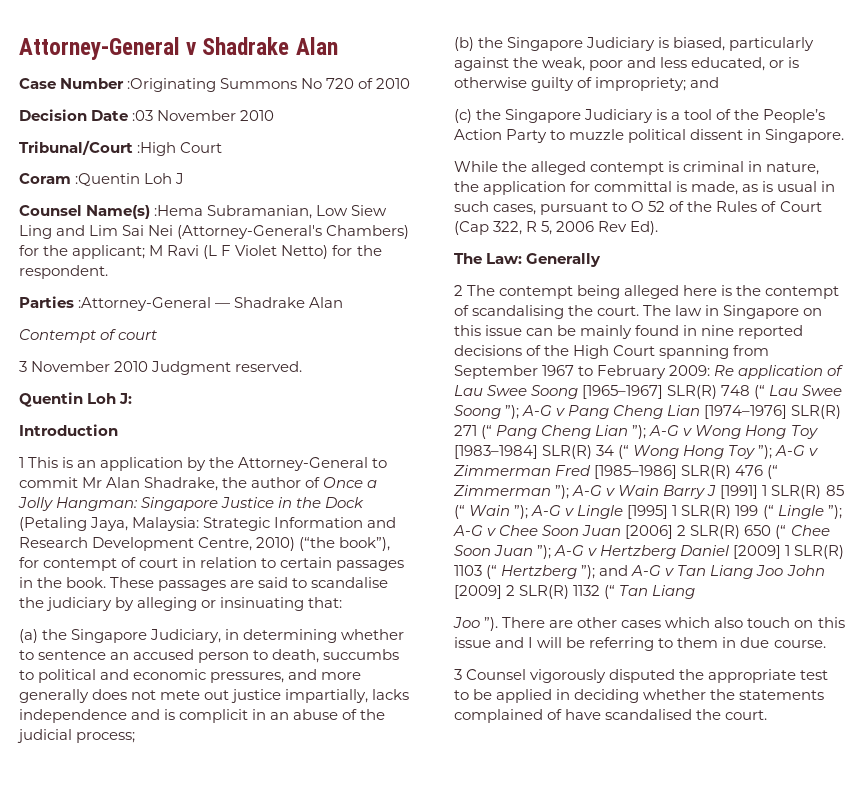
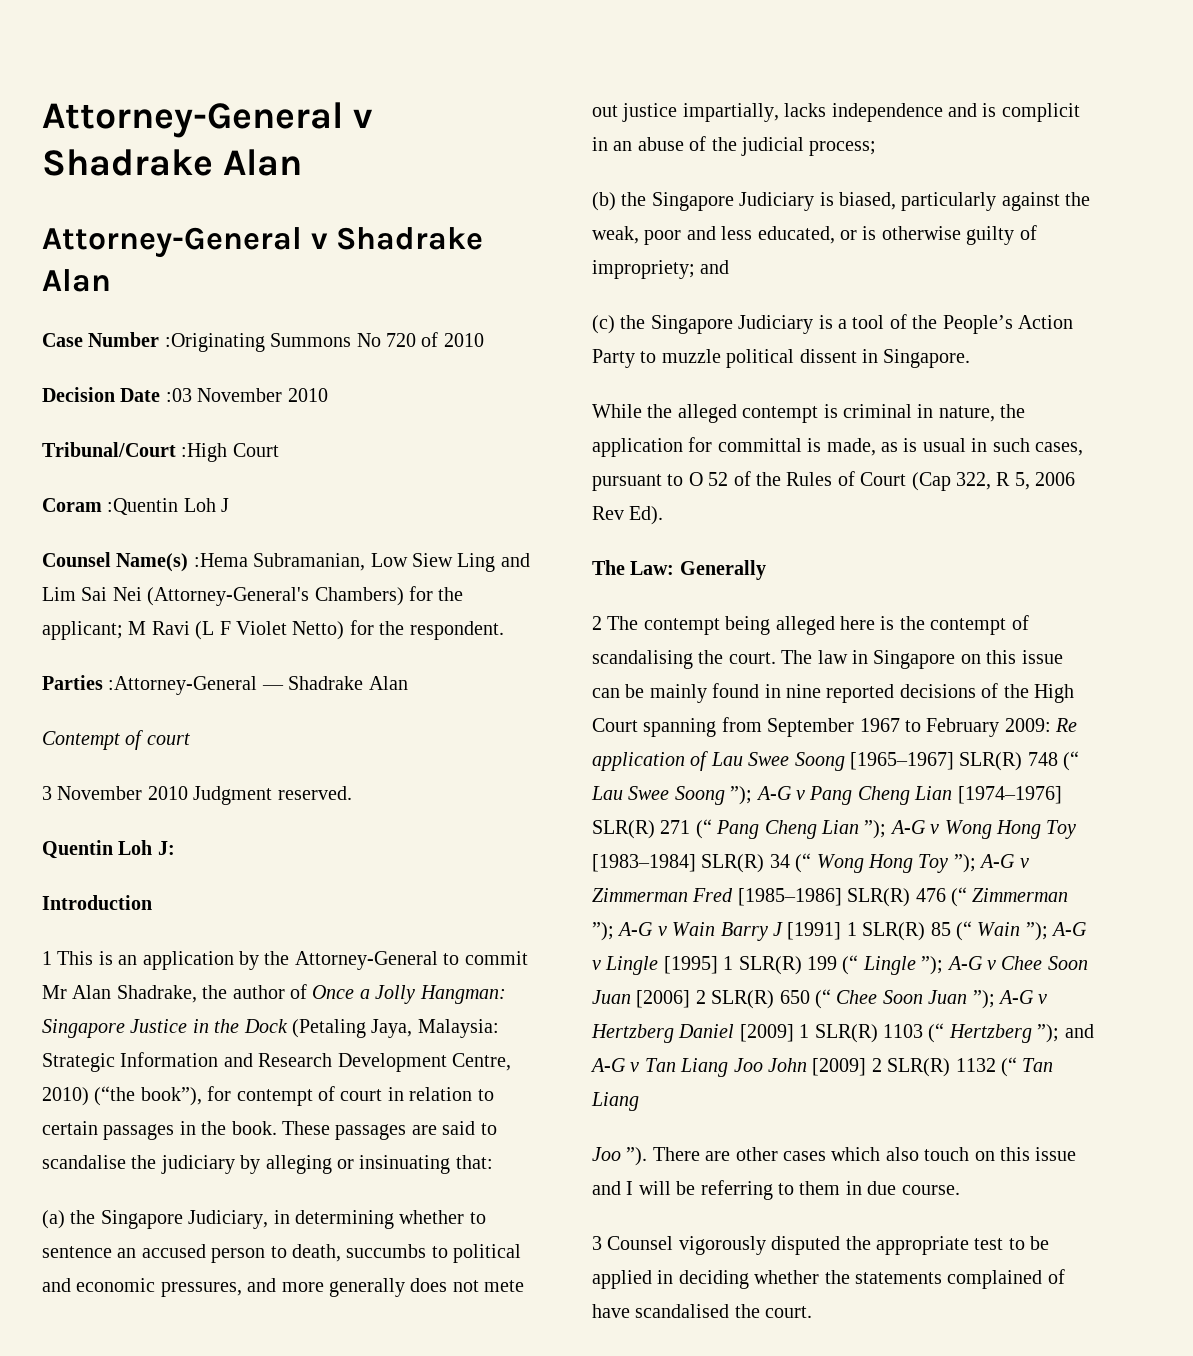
[19,37,338,60] Attorney-General v Shadrake Alan -> [42,102,373,138] [42,149,303,176] [42,227,484,258] [42,269,111,292] Attorney-General v Shadrake Alan // Attorney-General v Shadrake Alan

